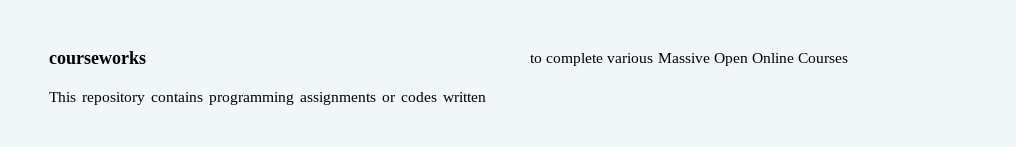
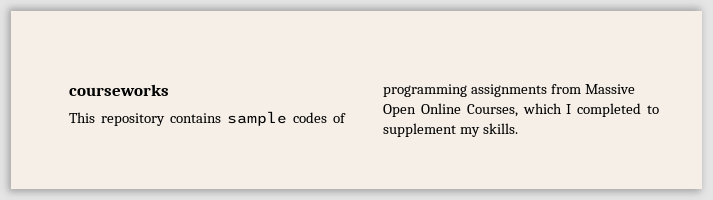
[209,92,486,105] [530,53,849,66] programming assignments or codes written to complete various Massive Open Online Courses -> [227,111,346,126] [383,84,635,97] [383,103,659,117] [383,123,518,137] sample codes of programming assignments from Massive Open Online Courses, which I completed to supplement my skills.

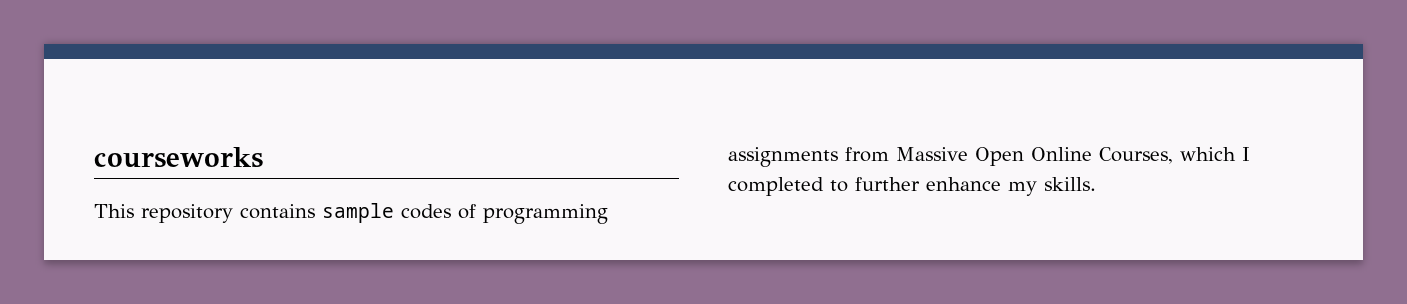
[383,123,456,137] supplement -> [855,177,1001,191] further enhance

